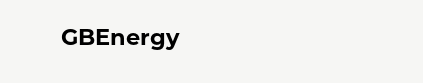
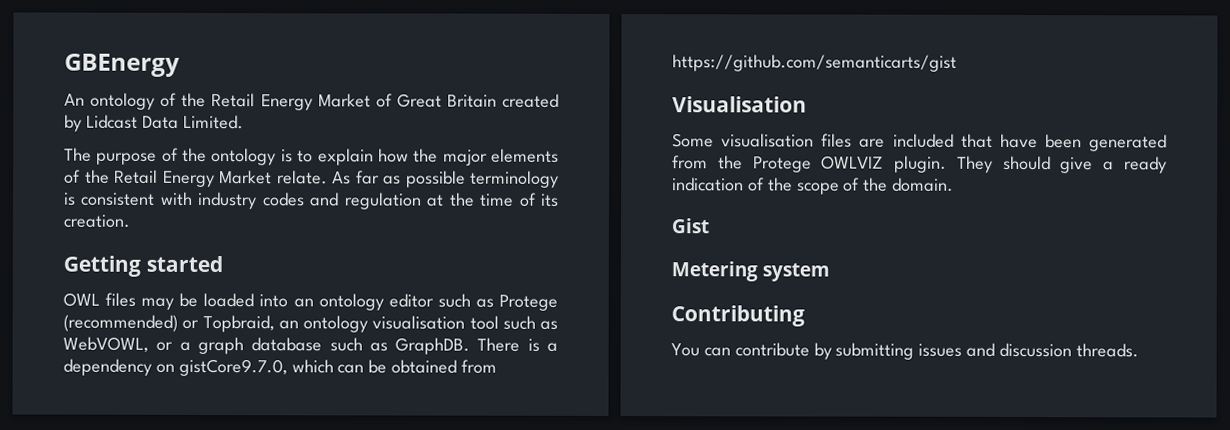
(180, 39) none -> [64,92,559,111] [64,114,244,132] [64,147,560,166] [64,169,559,188] [64,191,559,210] [63,214,130,228] [63,255,223,277] [63,292,559,311] [63,314,558,333] [63,336,558,355] [63,358,498,377] [672,54,957,72] [672,96,807,113] [672,133,1167,152] [672,155,1167,174] [672,177,955,195] [671,218,709,234] [671,261,830,282] [671,305,805,327] [671,342,1139,360] // An ontology of the Retail Energy Market of Great Britain created by Lidcast Data Limited. // The purpose of the ontology is to explain how the major elements of the Retail Energy Market relate. As far as possible terminology is consistent with industry codes and regulation at the time of its creation. // Getting started // OWL files may be loaded into an ontology editor such as Protege (recommended) or Topbraid, an ontology visualisation tool such as WebVOWL, or a graph database such as GraphDB. There is a dependency on gistCore9.7.0, which can be obtained from https://github.com/semanticarts/gist // Visualisation // Some visualisation files are included that have been generated from the Protege OWLVIZ plugin. They should give a ready indication of the scope of the domain. // Gist // Metering system // Contributing // You can contribute by submitting issues and discussion threads.

